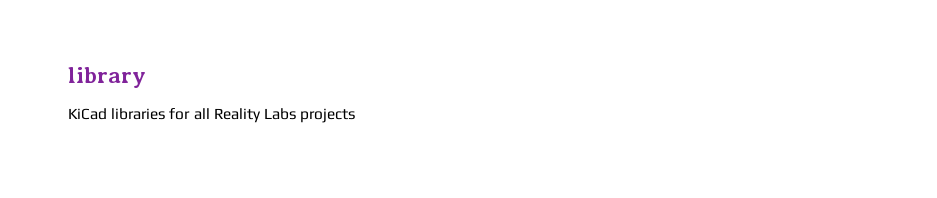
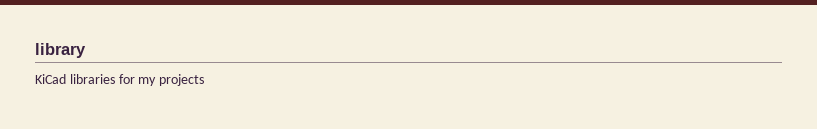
[193,108,296,123] all Reality Labs -> [138,77,157,86] my

